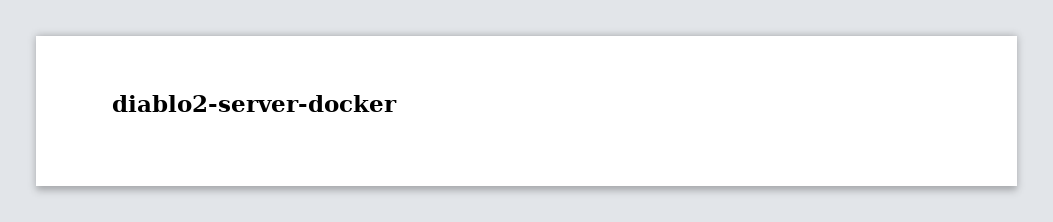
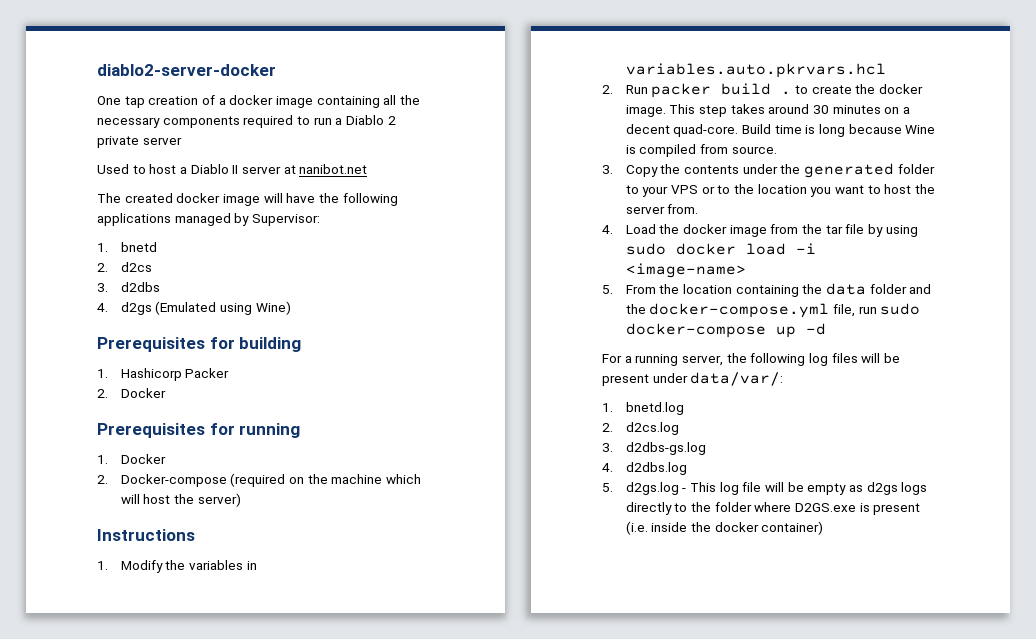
(397, 103) none -> [97,95,420,108] [97,115,396,128] [97,136,182,148] [97,164,368,174] [97,193,398,206] [97,213,320,226] [97,242,157,252] [97,262,152,272] [97,282,160,292] [97,301,291,315] [97,337,302,352] [97,368,230,381] [97,388,166,398] [97,423,301,438] [97,454,166,464] [97,473,421,487] [120,493,241,507] [97,529,195,541] [97,560,257,573] [625,63,886,78] [602,83,923,98] [625,104,910,117] [625,124,936,137] [625,144,777,157] [602,163,935,178] [625,184,935,197] [625,204,699,214] [602,224,918,237] [625,243,816,255] [625,263,746,278] [602,283,932,297] [625,303,921,318] [625,323,826,338] [602,353,900,366] [602,372,784,386] [602,402,684,415] [602,422,679,435] [602,442,706,455] [602,462,687,475] [602,482,928,495] [625,502,921,515] [625,521,824,535] // One tap creation of a docker image containing all the necessary components required to run a Diablo 2 private server // Used to host a Diablo II server at nanibot.net // The created docker image will have the following applications managed by Supervisor: // 1. bnetd // 2. d2cs // 3. d2dbs // 4. d2gs (Emulated using Wine) // Prerequisites for building // 1. Hashicorp Packer // 2. Docker // Prerequisites for running // 1. Docker // 2. Docker-compose (required on the machine which will host the server) // Instructions // 1. Modify the variables in variables.auto.pkrvars.hcl // 2. Run packer build . to create the docker image. This step takes around 30 minutes on a decent quad-core. Build time is long because Wine is compiled from source. // 3. Copy the contents under the generated folder to your VPS or to the location you want to host the server from. // 4. Load the docker image from the tar file by using sudo docker load -i <image-name> // 5. From the location containing the data folder and the docker-compose.yml file, run sudo docker-compose up -d // For a running server, the following log files will be present under data/var/: // 1. bnetd.log // 2. d2cs.log // 3. d2dbs-gs.log // 4. d2dbs.log // 5. d2gs.log - This log file will be empty as d2gs logs directly to the folder where D2GS.exe is present (i.e. inside the docker container)

